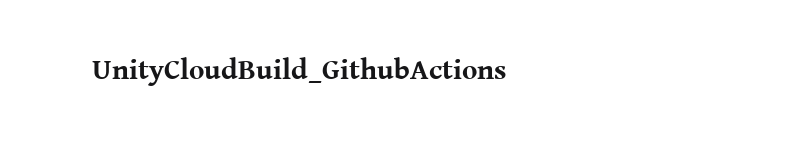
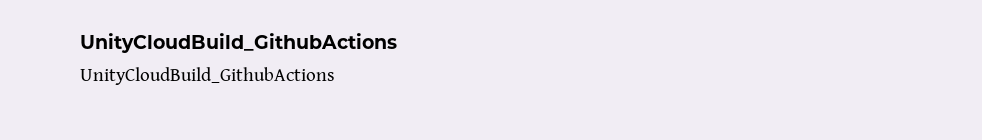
[92,57,506,86] UnityCloudBuild_GithubActions -> [80,33,397,53] [80,67,335,85] UnityCloudBuild_GithubActions // UnityCloudBuild_GithubActions

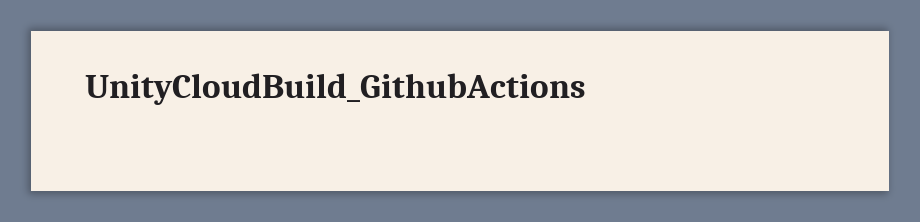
[80,33,397,53] [80,67,335,85] UnityCloudBuild_GithubActions // UnityCloudBuild_GithubActions -> [85,73,586,105] UnityCloudBuild_GithubActions

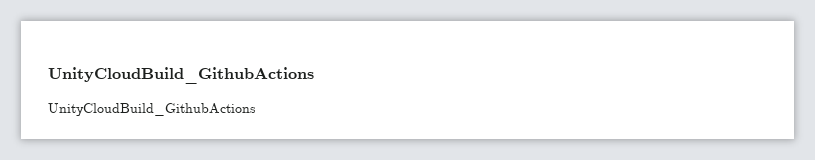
[85,73,586,105] UnityCloudBuild_GithubActions -> [48,67,314,84] [48,103,256,116] UnityCloudBuild_GithubActions // UnityCloudBuild_GithubActions

